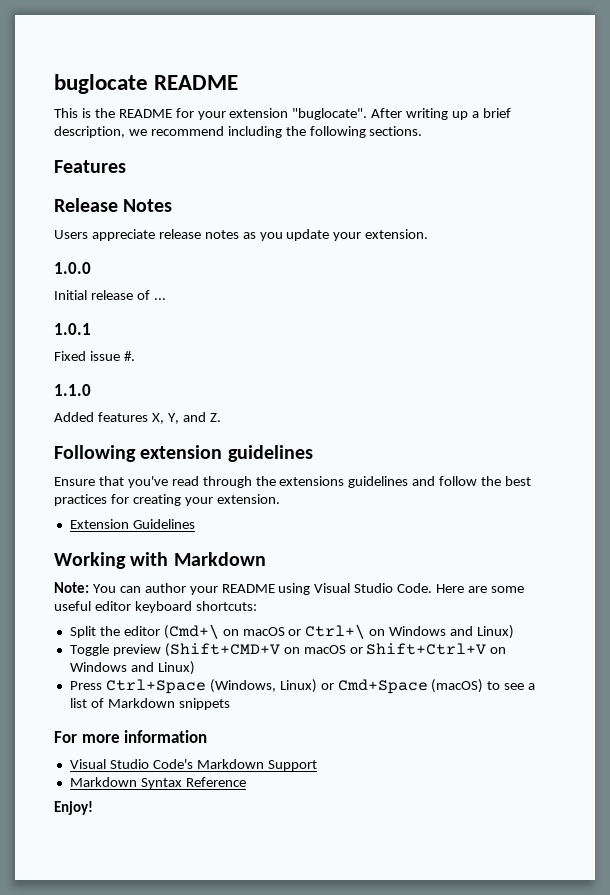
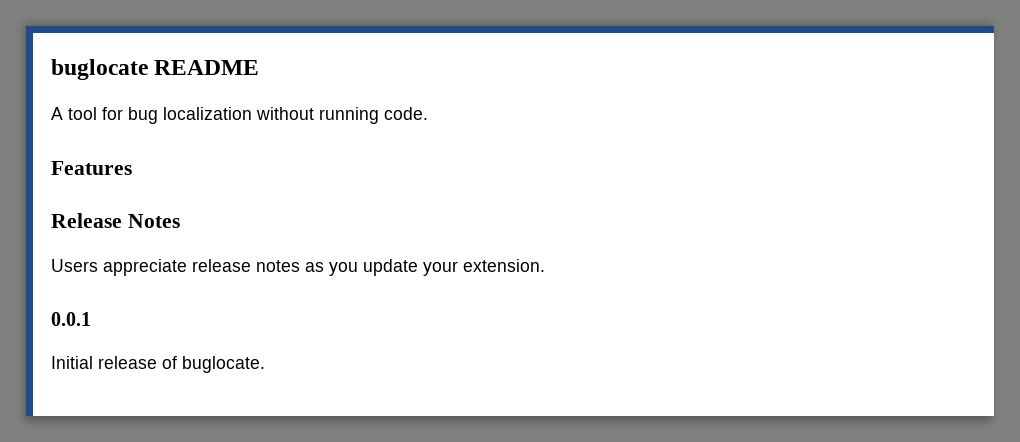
[54,108,511,120] [54,126,423,138] This is the README for your extension "buglocate". After writing up a brief description, we recommend including the following sections. -> [51,107,428,124] A tool for bug localization without running code.
[54,262,91,274] 1.0.0 -> [51,312,91,326] 0.0.1
[153,298,166,300] [54,323,91,335] [54,351,135,361] [54,384,91,396] [54,412,221,424] [54,445,313,462] [54,476,532,488] [54,494,280,506] [69,519,195,529] [54,552,266,569] [54,582,524,595] [54,601,257,613] [69,624,515,639] [69,643,507,657] [69,661,195,675] [69,679,536,694] [69,698,230,710] [54,730,208,743] [69,759,317,771] [69,777,246,789] [54,801,93,815] ... // 1.0.1 // Fixed issue #. // 1.1.0 // Added features X, Y, and Z. // Following extension guidelines // Ensure that you've read through the extensions guidelines and follow the best practices for creating your extension. // Extension Guidelines // Working with Markdown // Note: You can author your README using Visual Studio Code. Here are some useful editor keyboard shortcuts: // Split the editor (Cmd+\ on macOS or Ctrl+\ on Windows and Linux) // Toggle preview (Shift+CMD+V on macOS or Shift+Ctrl+V on Windows and Linux) // Press Ctrl+Space (Windows, Linux) or Cmd+Space (macOS) to see a list of Markdown snippets // For more information // Visual Studio Code's Markdown Support // Markdown Syntax Reference // Enjoy! -> [182,356,265,373] buglocate.

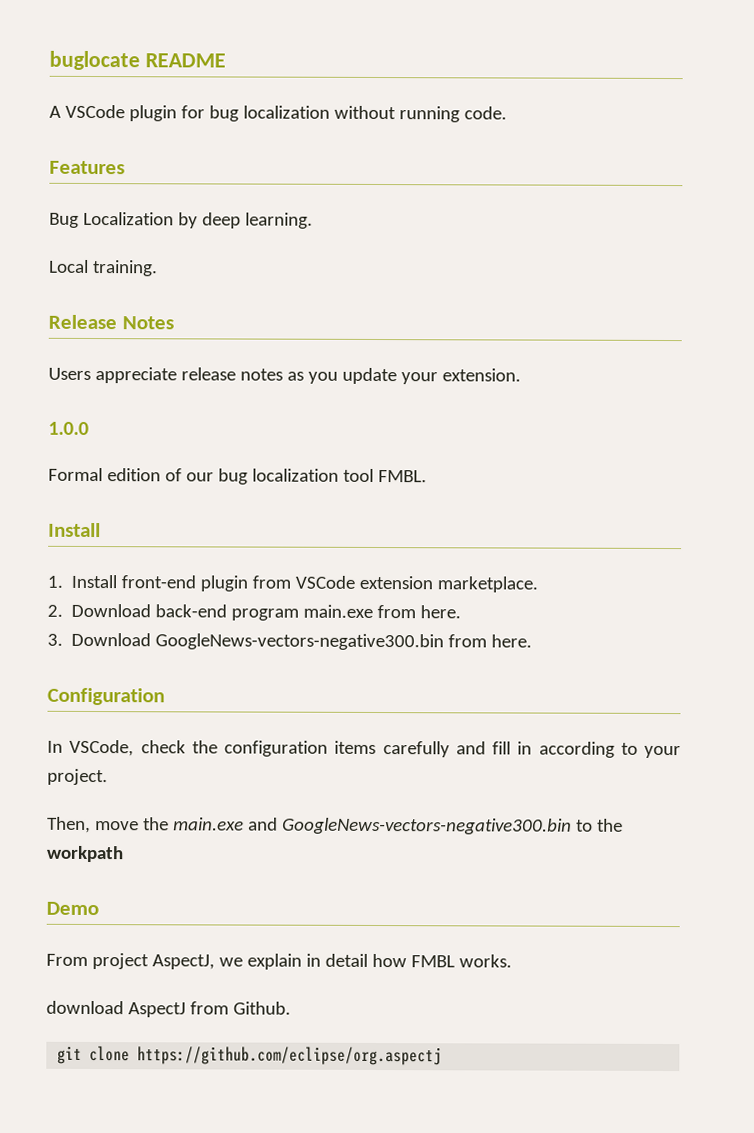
[68,107,97,120] tool -> [64,104,177,122] VSCode plugin
(132, 168) none -> [49,211,313,229] [49,259,158,277] // Bug Localization by deep learning. // Local training.
[51,312,91,326] [51,356,265,373] 0.0.1 // Initial release of buglocate. -> [48,421,89,435] [48,467,427,485] [48,522,101,538] [47,574,539,593] [47,603,462,621] [47,632,533,651] [47,687,165,706] [47,739,681,759] [47,768,108,786] [47,816,623,835] [46,845,124,863] [46,901,99,916] [46,953,512,970] [46,1000,291,1018] [57,1045,443,1066] 1.0.0 // Formal edition of our bug localization tool FMBL. // Install // 1. Install front-end plugin from VSCode extension marketplace. // 2. Download back-end program main.exe from here. // 3. Download GoogleNews-vectors-negative300.bin from here. // Configuration // In VSCode, check the configuration items carefully and fill in according to your project. // Then, move the main.exe and GoogleNews-vectors-negative300.bin to the workpath // Demo // From project AspectJ, we explain in detail how FMBL works. // download AspectJ from Github. // git clone https://github.com/eclipse/org.aspectj

